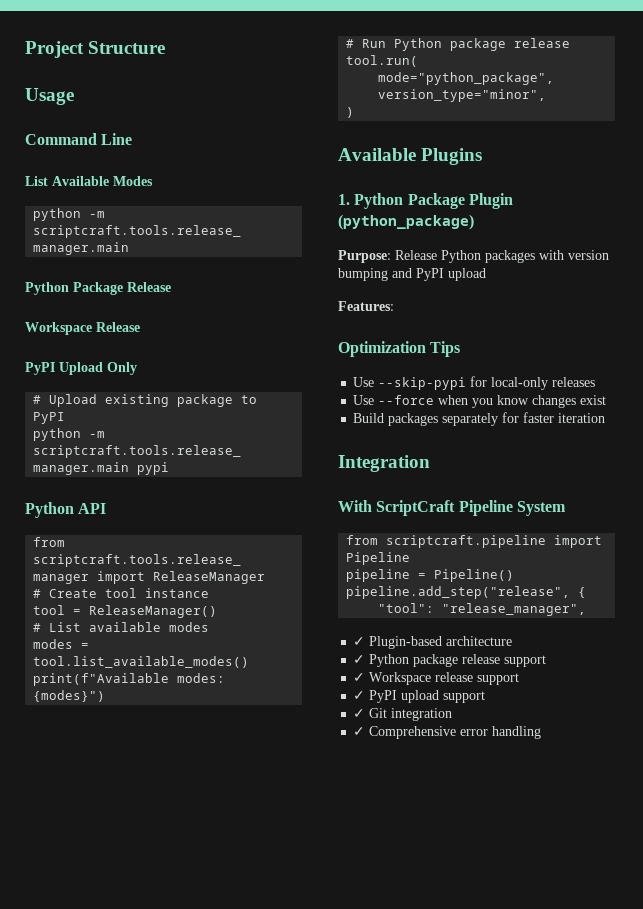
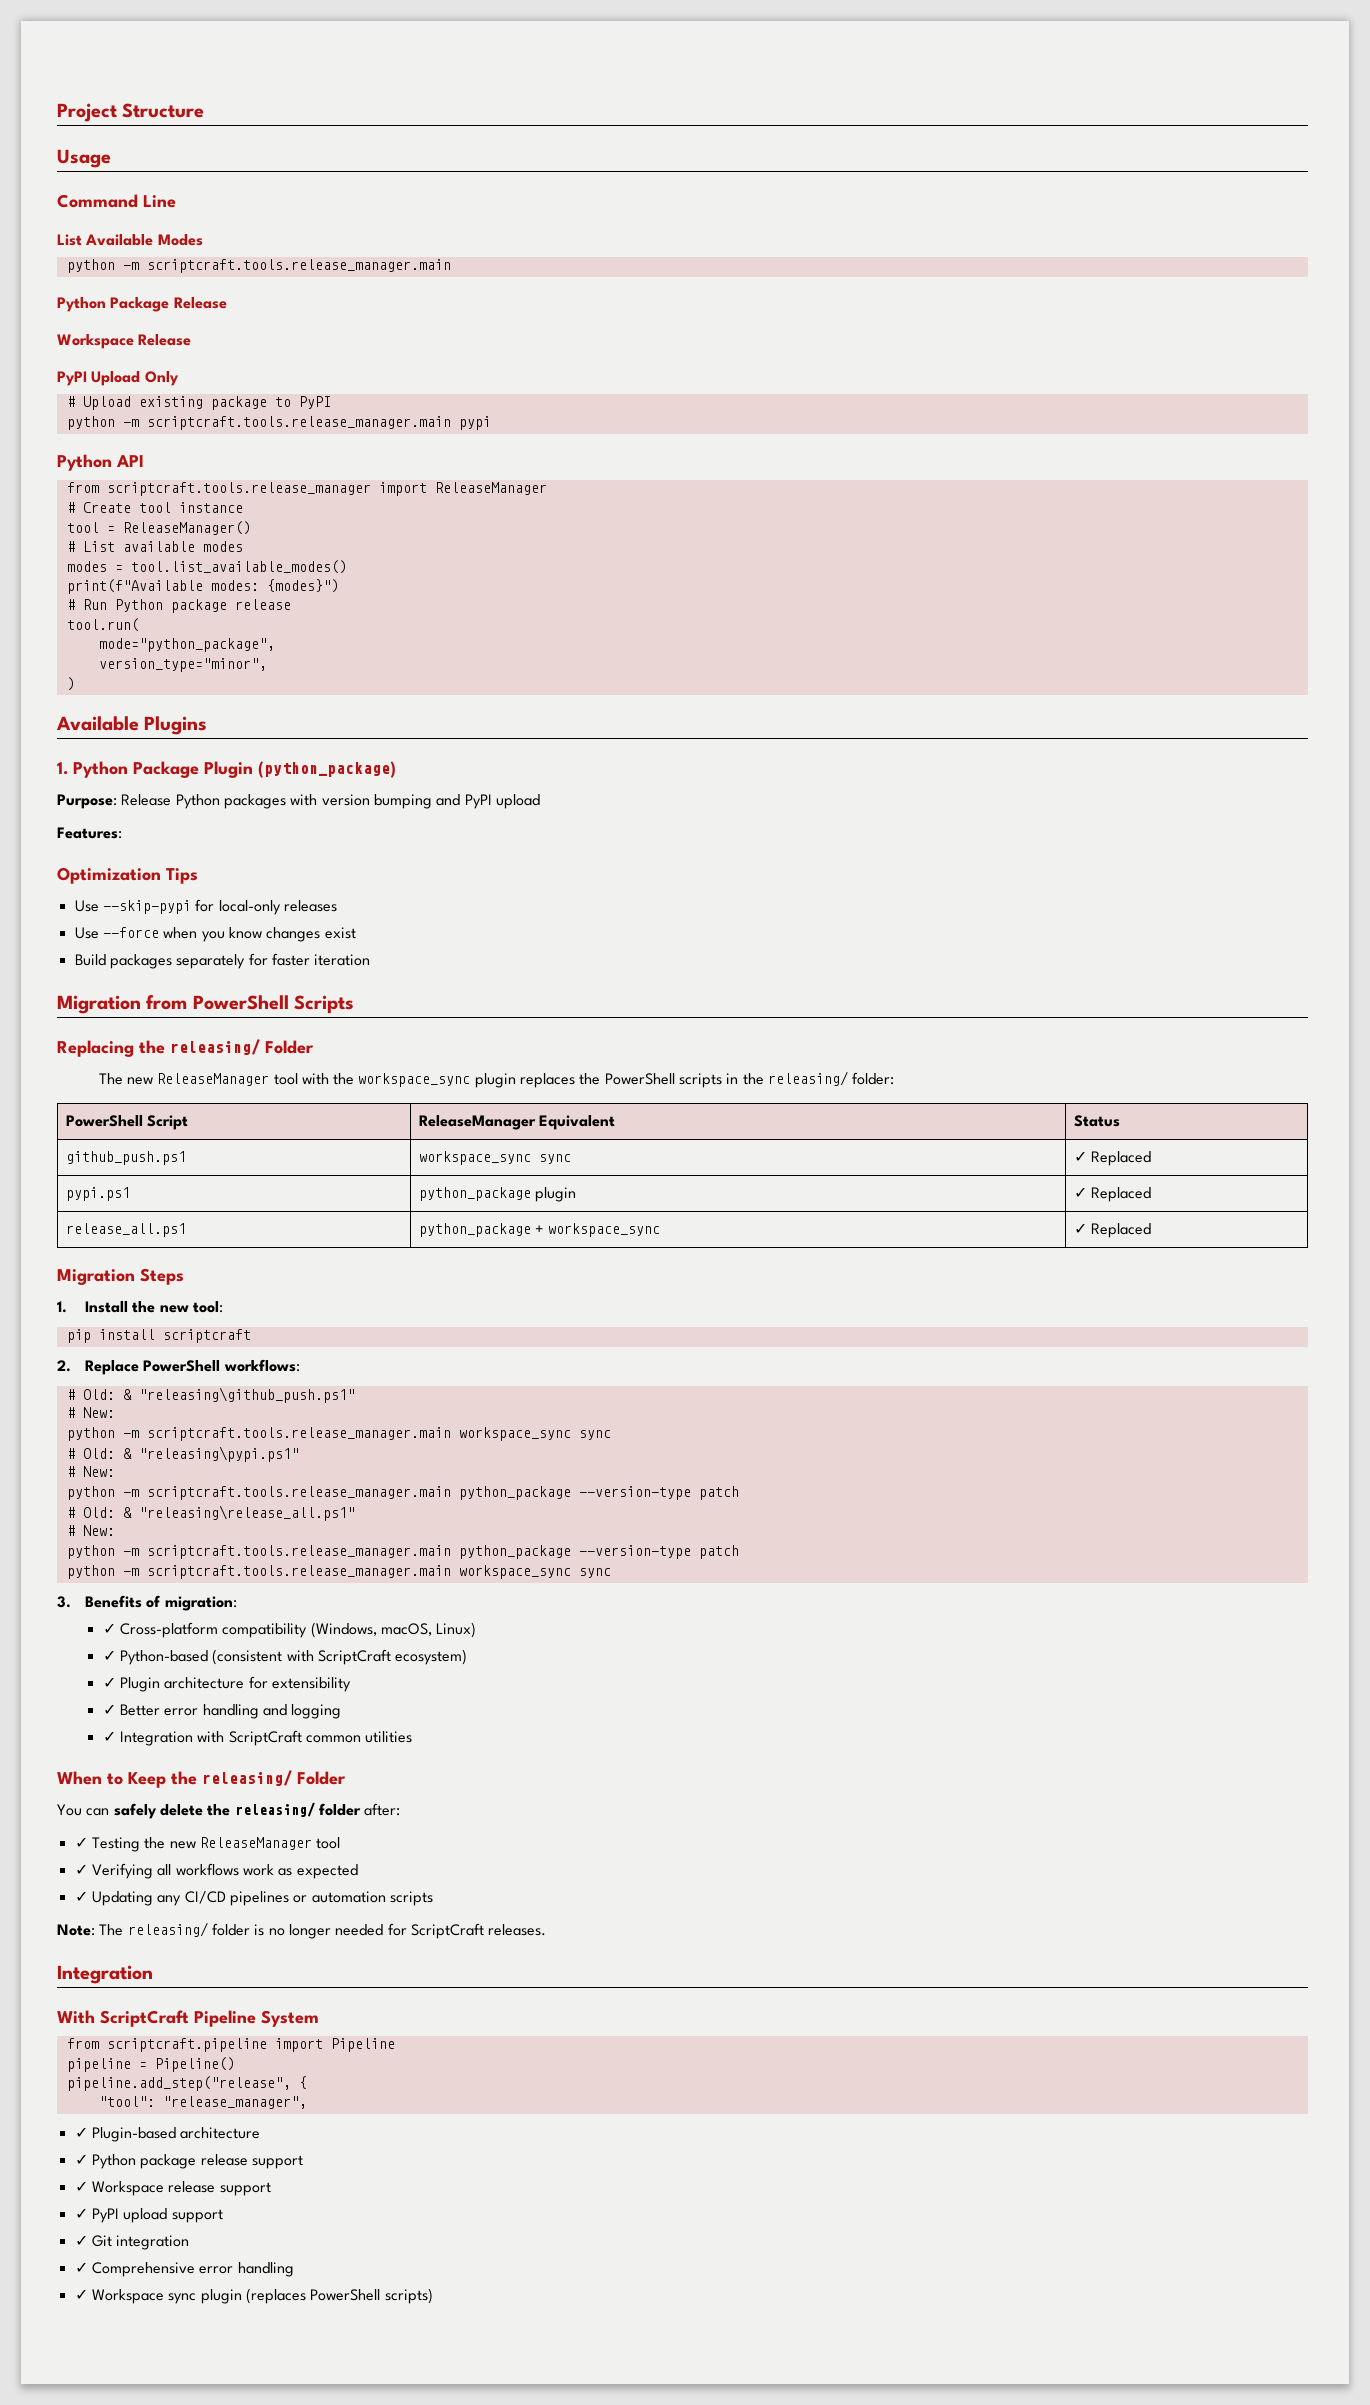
(606, 418) none -> [57,995,355,1014] [57,1039,314,1057] [98,1071,895,1088] [65,1115,188,1130] [418,1115,615,1130] [1073,1115,1120,1127] [65,1151,186,1165] [418,1151,571,1165] [1073,1151,1151,1166] [65,1187,130,1201] [418,1187,576,1202] [1073,1187,1151,1202] [65,1223,186,1237] [418,1223,661,1237] [1073,1223,1151,1238] [57,1268,184,1285] [57,1301,224,1313] [66,1329,251,1343] [57,1359,300,1375] [66,1387,355,1403] [66,1407,115,1418] [66,1427,611,1441] [66,1446,299,1462] [66,1466,115,1477] [66,1486,739,1500] [66,1505,355,1521] [66,1525,115,1536] [66,1545,739,1559] [66,1565,611,1579] [57,1595,237,1611] [102,1622,477,1638] [102,1649,468,1665] [102,1676,351,1692] [102,1704,342,1719] [102,1730,413,1746] [57,1770,346,1788] [57,1802,401,1819] [74,1837,341,1852] [74,1863,358,1879] [74,1891,433,1906] [57,1922,547,1939] // Migration from PowerShell Scripts // Replacing the releasing/ Folder // The new ReleaseManager tool with the workspace_sync plugin replaces the PowerShell scripts in the releasing/ folder: // PowerShell Script | ReleaseManager Equivalent | Status // github_push.ps1 | workspace_sync sync | ✓ Replaced // pypi.ps1 | python_package plugin | ✓ Replaced // release_all.ps1 | python_package + workspace_sync | ✓ Replaced // Migration Steps // 1. Install the new tool: // pip install scriptcraft // 2. Replace PowerShell workflows: // # Old: & "releasing\github_push.ps1" // # New: // python -m scriptcraft.tools.release_manager.main workspace_sync sync // # Old: & "releasing\pypi.ps1" // # New: // python -m scriptcraft.tools.release_manager.main python_package --version-type patch // # Old: & "releasing\release_all.ps1" // # New: // python -m scriptcraft.tools.release_manager.main python_package --version-type patch // python -m scriptcraft.tools.release_manager.main workspace_sync sync // 3. Benefits of migration: // ✓ Cross-platform compatibility (Windows, macOS, Linux) // ✓ Python-based (consistent with ScriptCraft ecosystem) // ✓ Plugin architecture for extensibility // ✓ Better error handling and logging // ✓ Integration with ScriptCraft common utilities // When to Keep the releasing/ Folder // You can safely delete the releasing/ folder after: // ✓ Testing the new ReleaseManager tool // ✓ Verifying all workflows work as expected // ✓ Updating any CI/CD pipelines or automation scripts // Note: The releasing/ folder is no longer needed for ScriptCraft releases.
(542, 732) none -> [74,2288,433,2304] // ✓ Workspace sync plugin (replaces PowerShell scripts)

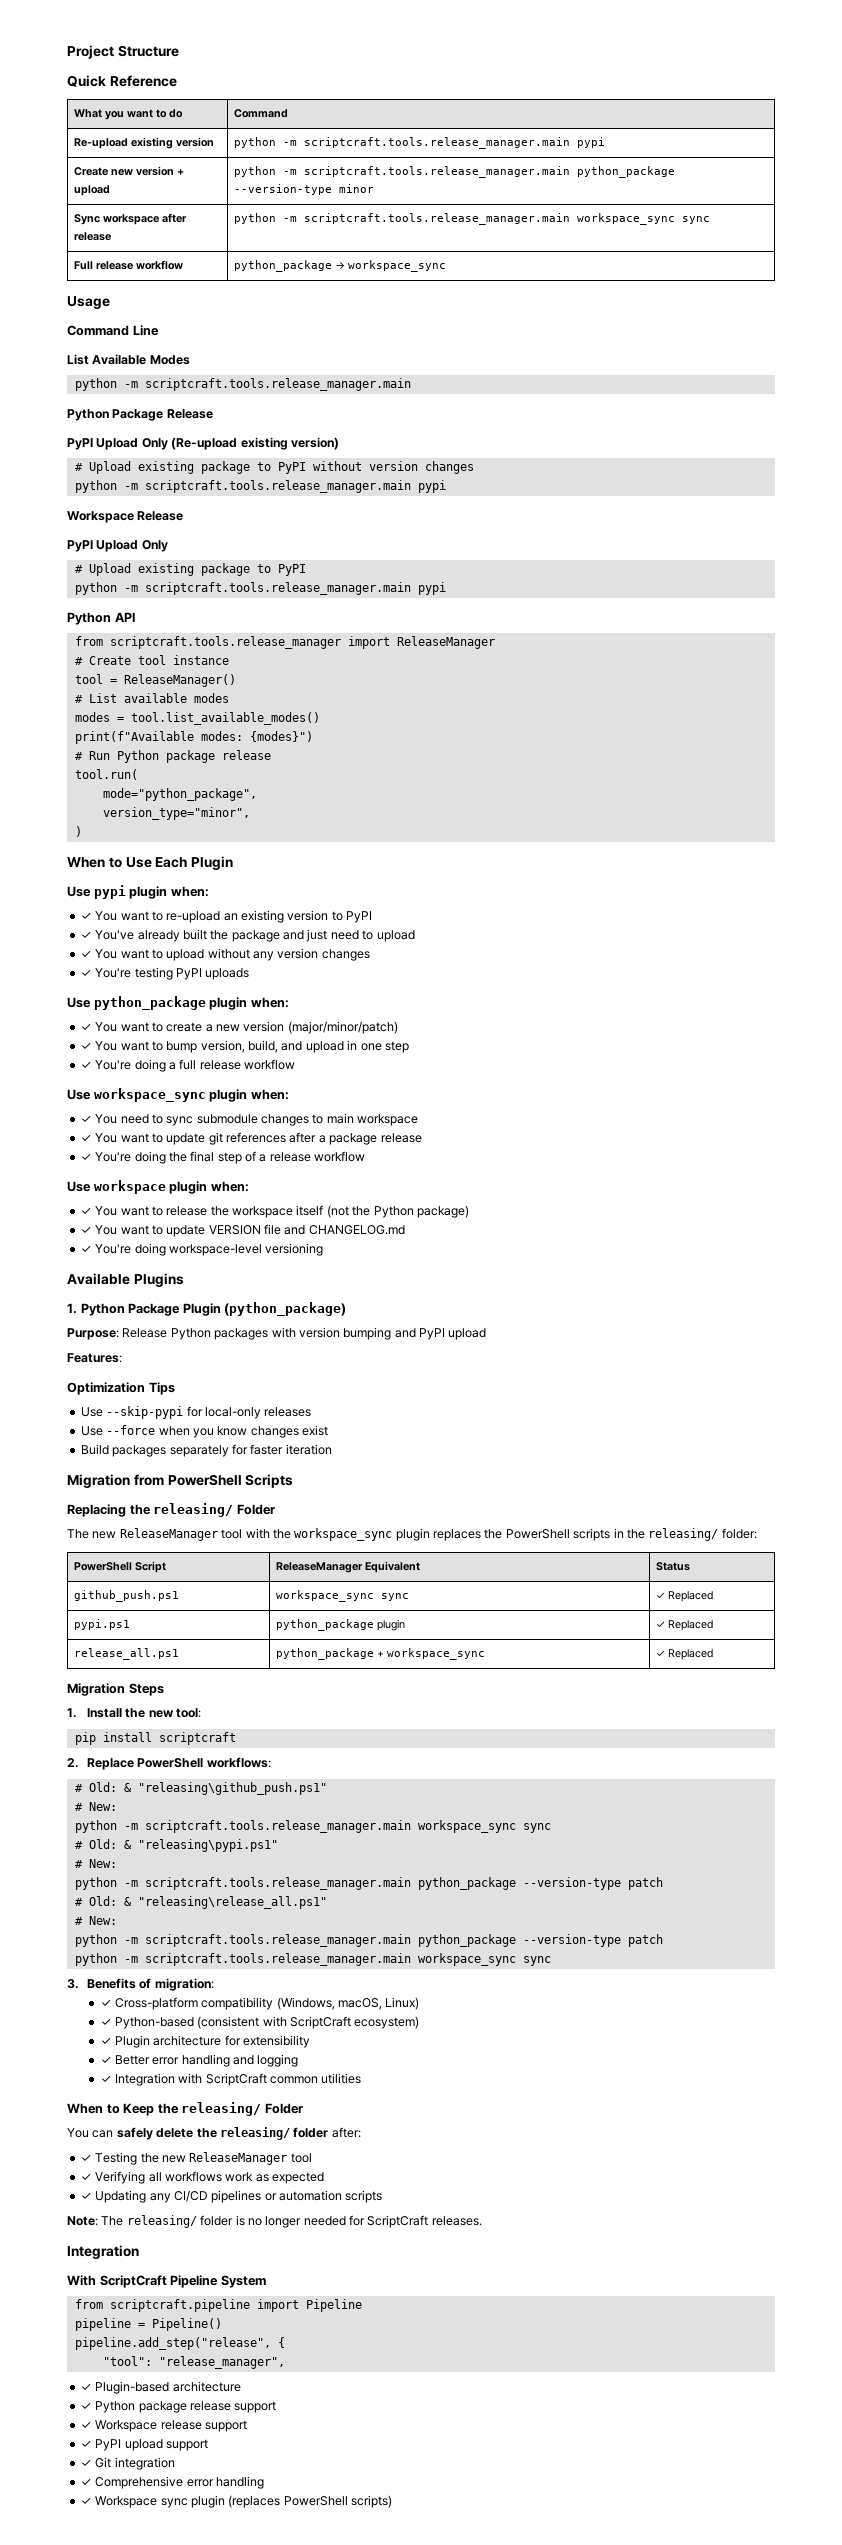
(205, 110) none -> [67,75,177,87] [74,109,184,120] [234,109,289,118] [74,137,215,149] [234,137,606,149] [74,166,185,176] [74,185,111,196] [234,166,676,178] [234,184,375,195] [74,213,188,225] [74,232,112,241] [234,213,711,225] [74,260,184,270] [234,260,447,272] // Quick Reference // What you want to do | Command // Re-upload existing version | python -m scriptcraft.tools.release_manager.main pypi // Create new version + upload | python -m scriptcraft.tools.release_manager.main python_package --version-type minor // Sync workspace after release | python -m scriptcraft.tools.release_manager.main workspace_sync sync // Full release workflow | python_package → workspace_sync
(227, 303) none -> [67,437,339,450] [74,461,474,474] [74,480,446,493] // PyPI Upload Only (Re-upload existing version) // # Upload existing package to PyPI without version changes // python -m scriptcraft.tools.release_manager.main pypi
(75, 684) none -> [67,856,234,870] [67,885,209,899] [80,910,373,923] [80,929,415,942] [80,948,370,961] [80,967,250,980] [67,996,289,1010] [80,1021,398,1034] [80,1040,409,1053] [80,1059,295,1072] [67,1088,289,1102] [80,1113,419,1126] [80,1132,422,1145] [80,1151,366,1164] [67,1180,249,1194] [80,1205,469,1218] [80,1224,405,1237] [80,1243,324,1256] // When to Use Each Plugin // Use pypi plugin when: // ✓ You want to re-upload an existing version to PyPI // ✓ You've already built the package and just need to upload // ✓ You want to upload without any version changes // ✓ You're testing PyPI uploads // Use python_package plugin when: // ✓ You want to create a new version (major/minor/patch) // ✓ You want to bump version, build, and upload in one step // ✓ You're doing a full release workflow // Use workspace_sync plugin when: // ✓ You need to sync submodule changes to main workspace // ✓ You want to update git references after a package release // ✓ You're doing the final step of a release workflow // Use workspace plugin when: // ✓ You want to release the workspace itself (not the Python package) // ✓ You want to update VERSION file and CHANGELOG.md // ✓ You're doing workspace-level versioning

